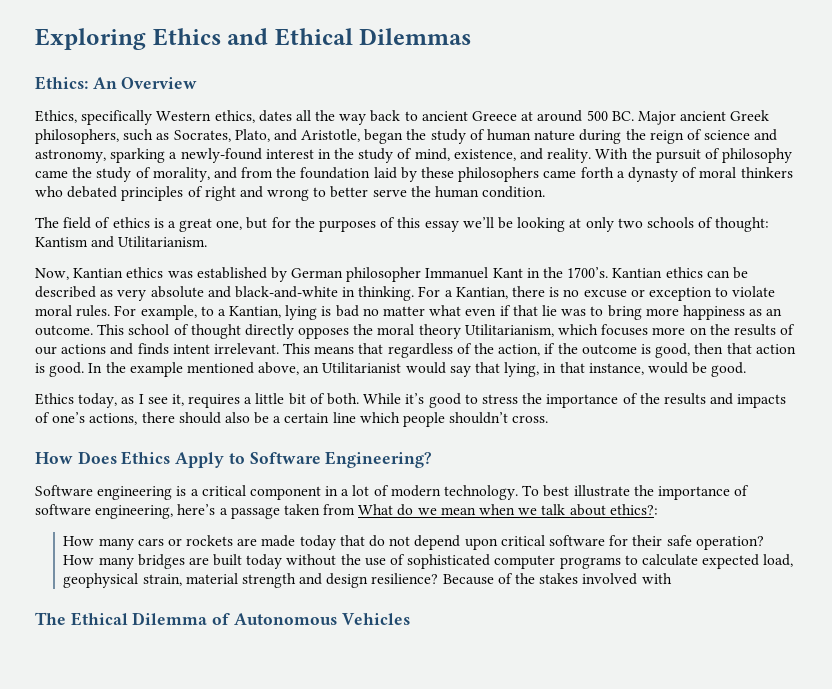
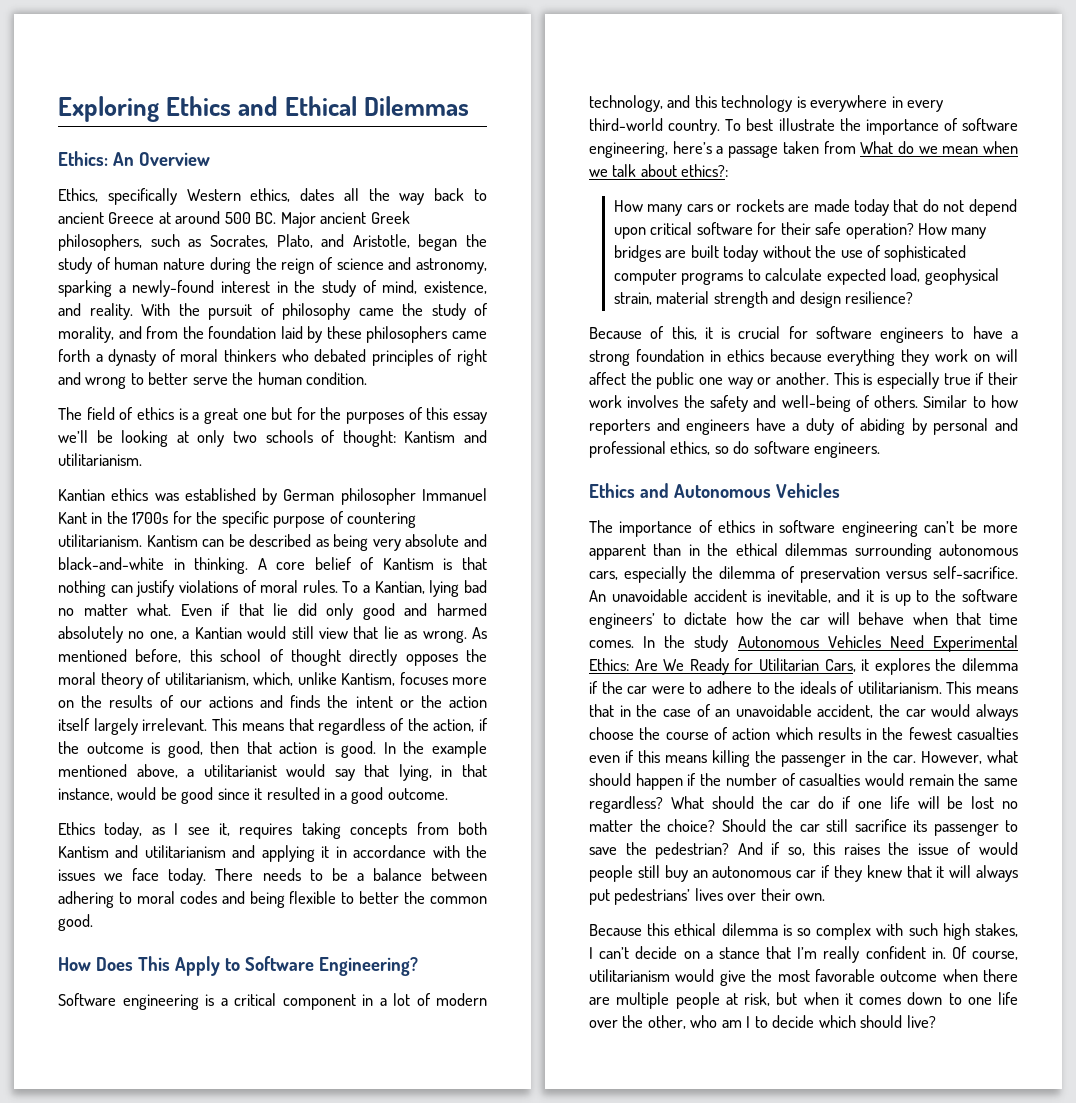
[216,220,243,230] one, -> [242,412,267,420] one
[118,236,208,247] [35,268,69,280] Utilitarianism. // Now, -> [58,453,142,466] utilitarianism. //
[567,267,703,278] 1700’s. Kantian ethics -> [132,511,417,528] [58,534,198,547] 1700s for the specific purpose of countering utilitarianism. Kantism
(114, 293) none -> [333,534,369,551] being
[418,286,776,301] [35,305,214,320] For a Kantian, there is no excuse or exception to violate moral rules. For example, to -> [257,557,487,570] [58,580,359,597] A core belief of Kantism is that nothing can justify violations of moral rules. To
[321,306,332,316] is -> (460, 588) none
[429,305,497,316] what even -> [137,603,212,616] what. Even
[561,305,783,320] [35,324,125,336] was to bring more happiness as an outcome. This -> [297,603,487,620] [58,626,488,643] [58,649,212,663] did only good and harmed absolutely no one, a Kantian would still view that lie as wrong. As mentioned before, this
[464,324,599,337] Utilitarianism, which -> [147,672,395,686] of utilitarianism, which, unlike Kantism,
[172,344,210,354] intent -> [327,695,488,708] [58,718,138,735] the intent or the action itself largely
[303,362,402,373] an Utilitarianist -> [187,764,277,777] a utilitarianist
[711,362,747,377] good. -> [181,787,448,804] good since it resulted in a good outcome.
[244,393,787,408] [35,412,549,427] a little bit of both. While it’s good to stress the importance of the results and impacts of one’s actions, there should also be a certain line which people shouldn’t cross. -> [301,822,487,839] [58,845,488,862] [58,868,488,885] [58,891,487,908] [58,914,93,931] taking concepts from both Kantism and utilitarianism and applying it in accordance with the issues we face today. There needs to be a balance between adhering to moral codes and being flexible to better the common good.
[121,451,171,465] Ethics -> [137,956,170,971] This
[444,485,519,500] technology. -> [589,95,944,112] [589,118,721,135] technology, and this technology is everywhere in every third-world country.
(439, 578) none -> (914, 297) //
[515,573,672,585] [35,612,410,626] the stakes involved with // The Ethical Dilemma of Autonomous Vehicles -> [671,326,1018,343] [589,349,1019,366] [589,372,1018,389] [589,395,1019,412] [589,418,1018,435] [589,441,881,458] [589,483,840,498] [589,520,1019,537] [589,543,1018,560] [589,566,1019,583] [589,589,1018,606] [589,612,1018,629] [589,635,1018,652] [589,658,1018,675] [589,681,1018,694] [589,704,1018,721] [589,727,1018,740] [589,750,1018,767] [589,773,1018,790] [589,796,1018,813] [589,819,1018,836] [589,842,1019,859] [589,865,1018,882] [589,888,826,905] [589,923,1018,940] [589,946,1018,963] [589,969,1018,986] [589,992,1018,1009] [589,1015,936,1029] this, it is crucial for software engineers to have a strong foundation in ethics because everything they work on will affect the public one way or another. This is especially true if their work involves the safety and well-being of others. Similar to how reporters and engineers have a duty of abiding by personal and professional ethics, so do software engineers. // Ethics and Autonomous Vehicles // The importance of ethics in software engineering can’t be more apparent than in the ethical dilemmas surrounding autonomous cars, especially the dilemma of preservation versus self-sacrifice. An unavoidable accident is inevitable, and it is up to the software engineers’ to dictate how the car will behave when that time comes. In the study Autonomous Vehicles Need Experimental Ethics: Are We Ready for Utilitarian Cars, it explores the dilemma if the car were to adhere to the ideals of utilitarianism. This means that in the case of an unavoidable accident, the car would always choose the course of action which results in the fewest casualties even if this means killing the passenger in the car. However, what should happen if the number of casualties would remain the same regardless? What should the car do if one life will be lost no matter the choice? Should the car still sacrifice its passenger to save the pedestrian? And if so, this raises the issue of would people still buy an autonomous car if they knew that it will always put pedestrians’ lives over their own. // Because this ethical dilemma is so complex with such high stakes, I can’t decide on a stance that I’m really confident in. Of course, utilitarianism would give the most favorable outcome when there are multiple people at risk, but when it comes down to one life over the other, who am I to decide which should live?

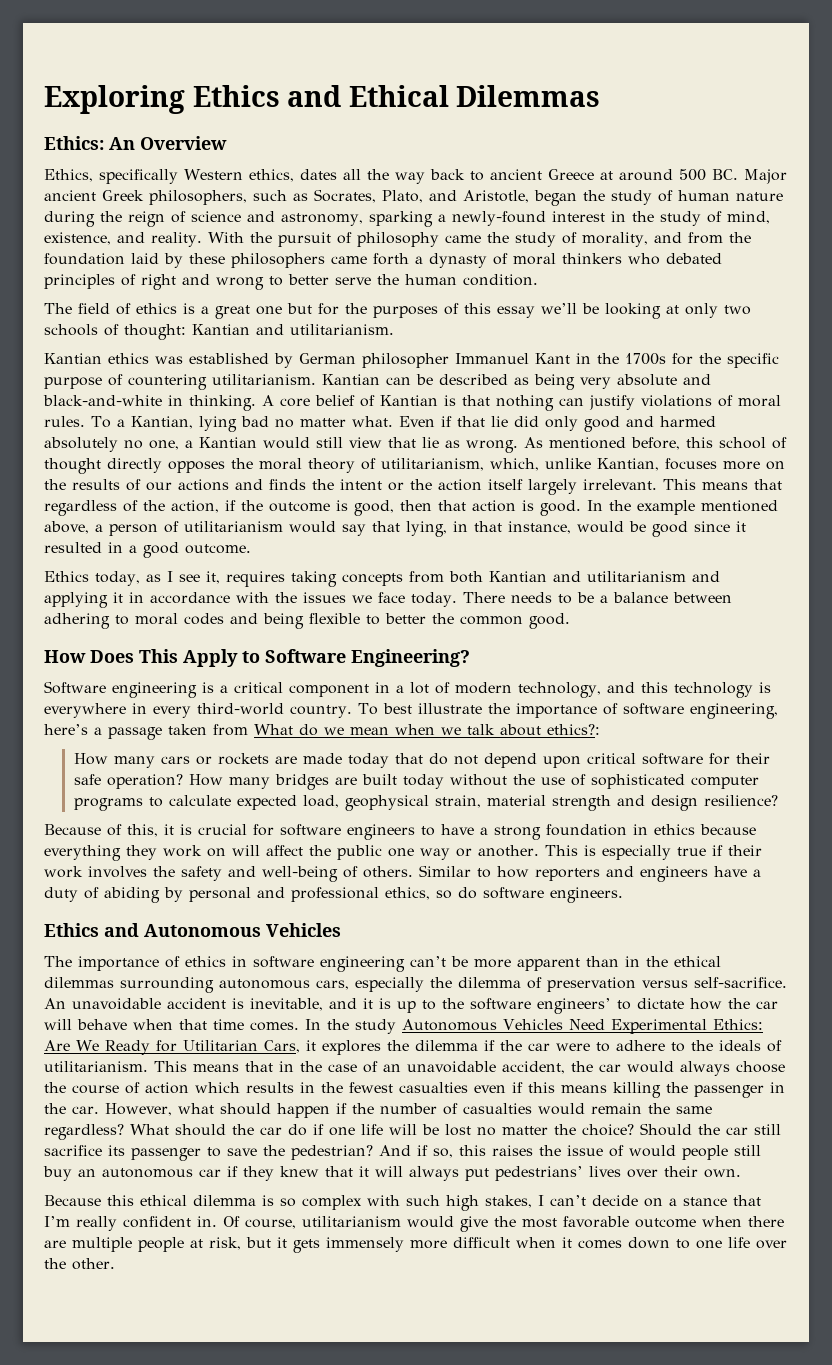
[404,431,456,443] Kantism -> [192,324,250,335] Kantian
[146,535,198,547] Kantism -> [322,374,380,385] Kantian
[382,558,434,570] Kantism -> [380,395,438,406] Kantian
[341,673,395,686] Kantism, -> [597,458,659,471] Kantian,
[203,764,277,777] utilitarianist -> [109,521,283,536] person of utilitarianism
[58,846,109,858] Kantism -> [488,571,547,582] Kantian
(798, 998) none -> [277,1237,510,1253] it gets immensely more difficult
[647,1015,936,1029] other, who am I to decide which should live? -> [72,1258,115,1270] other.

